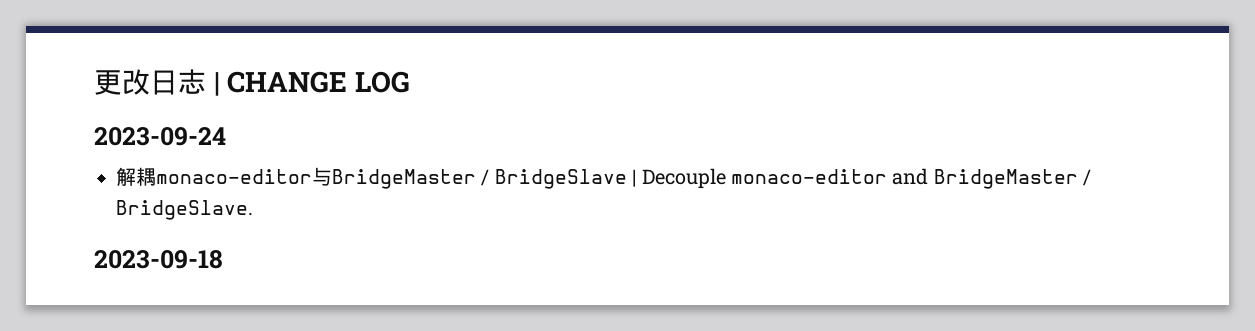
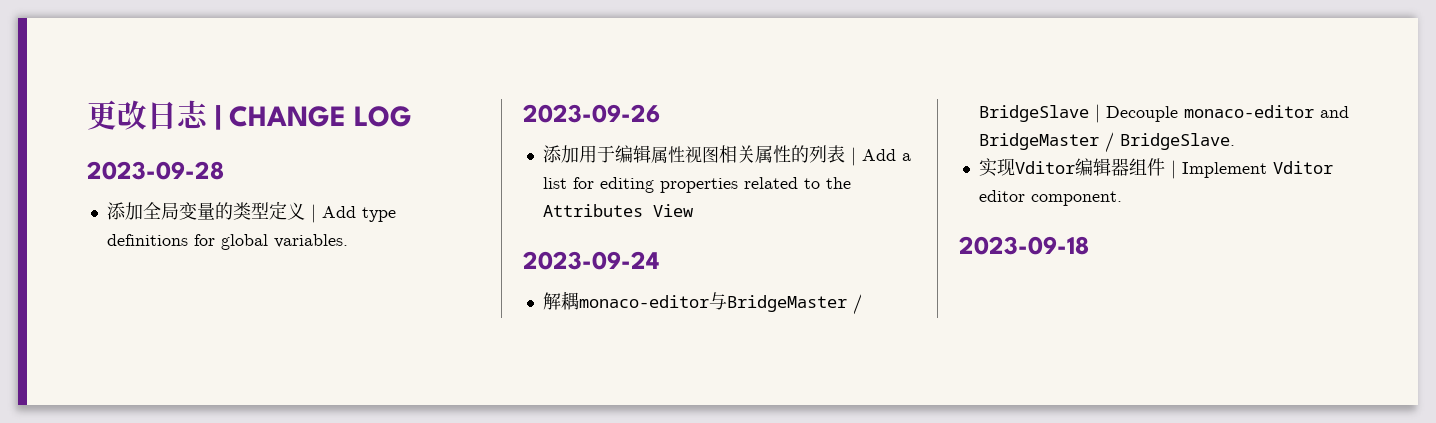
(410, 82) none -> [87,161,224,180] [106,201,396,223] [106,234,348,250] [523,104,660,123] [542,145,911,166] [542,177,851,193] [542,204,693,217] // 2023-09-28 // 添加全局变量的类型定义 | Add type definitions for global variables. // 2023-09-26 // 添加用于编辑属性视图相关属性的列表 | Add a list for editing properties related to the Attributes View
(253, 210) none -> [978,158,1333,179] [978,190,1122,206] // 实现Vditor编辑器组件 | Implement Vditor editor component.

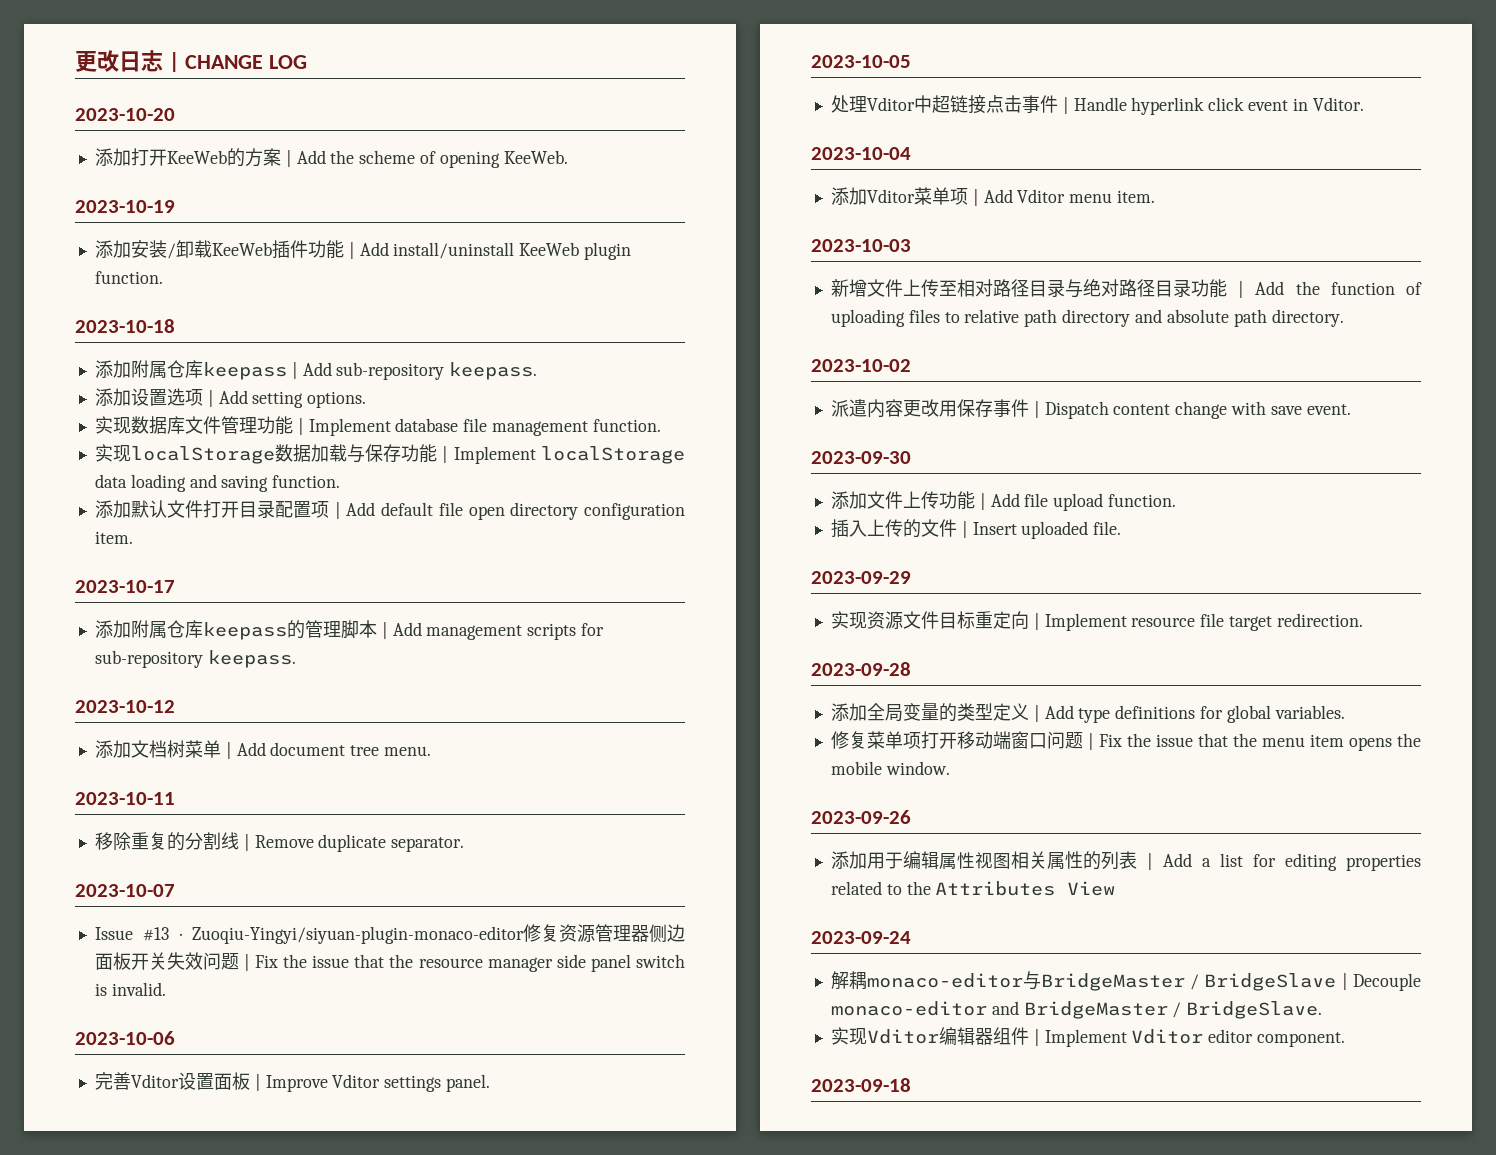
(412, 116) none -> [75,108,175,121] [94,148,568,168] [75,200,175,213] [94,240,632,260] [94,271,163,284] [75,319,175,333] [94,360,538,380] [94,388,367,408] [94,416,661,436] [94,444,685,464] [94,474,341,492] [94,500,685,520] [94,531,133,544] [75,580,175,593] [94,620,605,640] [94,650,296,668] [75,700,175,713] [94,740,432,759] [75,792,175,805] [94,832,465,852] [75,884,175,897] [94,924,685,944] [94,952,686,972] [94,982,166,996] [75,1031,175,1045] [94,1072,491,1092] [811,55,911,68] [830,95,1364,115] [811,147,911,160] [830,187,1156,206] [811,239,911,252] [830,279,1422,298] [830,309,1344,327] [811,359,911,372] [830,399,1351,419] [811,451,911,464] [830,491,1177,511] [830,519,1122,539] [811,571,911,584] [830,611,1363,631] // 2023-10-20 // 添加打开KeeWeb的方案 | Add the scheme of opening KeeWeb. // 2023-10-19 // 添加安装/卸载KeeWeb插件功能 | Add install/uninstall KeeWeb plugin function. // 2023-10-18 // 添加附属仓库keepass | Add sub-repository keepass. // 添加设置选项 | Add setting options. // 实现数据库文件管理功能 | Implement database file management function. // 实现localStorage数据加载与保存功能 | Implement localStorage data loading and saving function. // 添加默认文件打开目录配置项 | Add default file open directory configuration item. // 2023-10-17 // 添加附属仓库keepass的管理脚本 | Add management scripts for sub-repository keepass. // 2023-10-12 // 添加文档树菜单 | Add document tree menu. // 2023-10-11 // 移除重复的分割线 | Remove duplicate separator. // 2023-10-07 // Issue #13 · Zuoqiu-Yingyi/siyuan-plugin-monaco-editor修复资源管理器侧边面板开关失效问题 | Fix the issue that the resource manager side panel switch is invalid. // 2023-10-06 // 完善Vditor设置面板 | Improve Vditor settings panel. // 2023-10-05 // 处理Vditor中超链接点击事件 | Handle hyperlink click event in Vditor. // 2023-10-04 // 添加Vditor菜单项 | Add Vditor menu item. // 2023-10-03 // 新增文件上传至相对路径目录与绝对路径目录功能 | Add the function of uploading files to relative path directory and absolute path directory. // 2023-10-02 // 派遣内容更改用保存事件 | Dispatch content change with save event. // 2023-09-30 // 添加文件上传功能 | Add file upload function. // 插入上传的文件 | Insert uploaded file. // 2023-09-29 // 实现资源文件目标重定向 | Implement resource file target redirection.
(348, 241) none -> [830,731,1421,751] [830,761,950,775] // 修复菜单项打开移动端窗口问题 | Fix the issue that the menu item opens the mobile window.

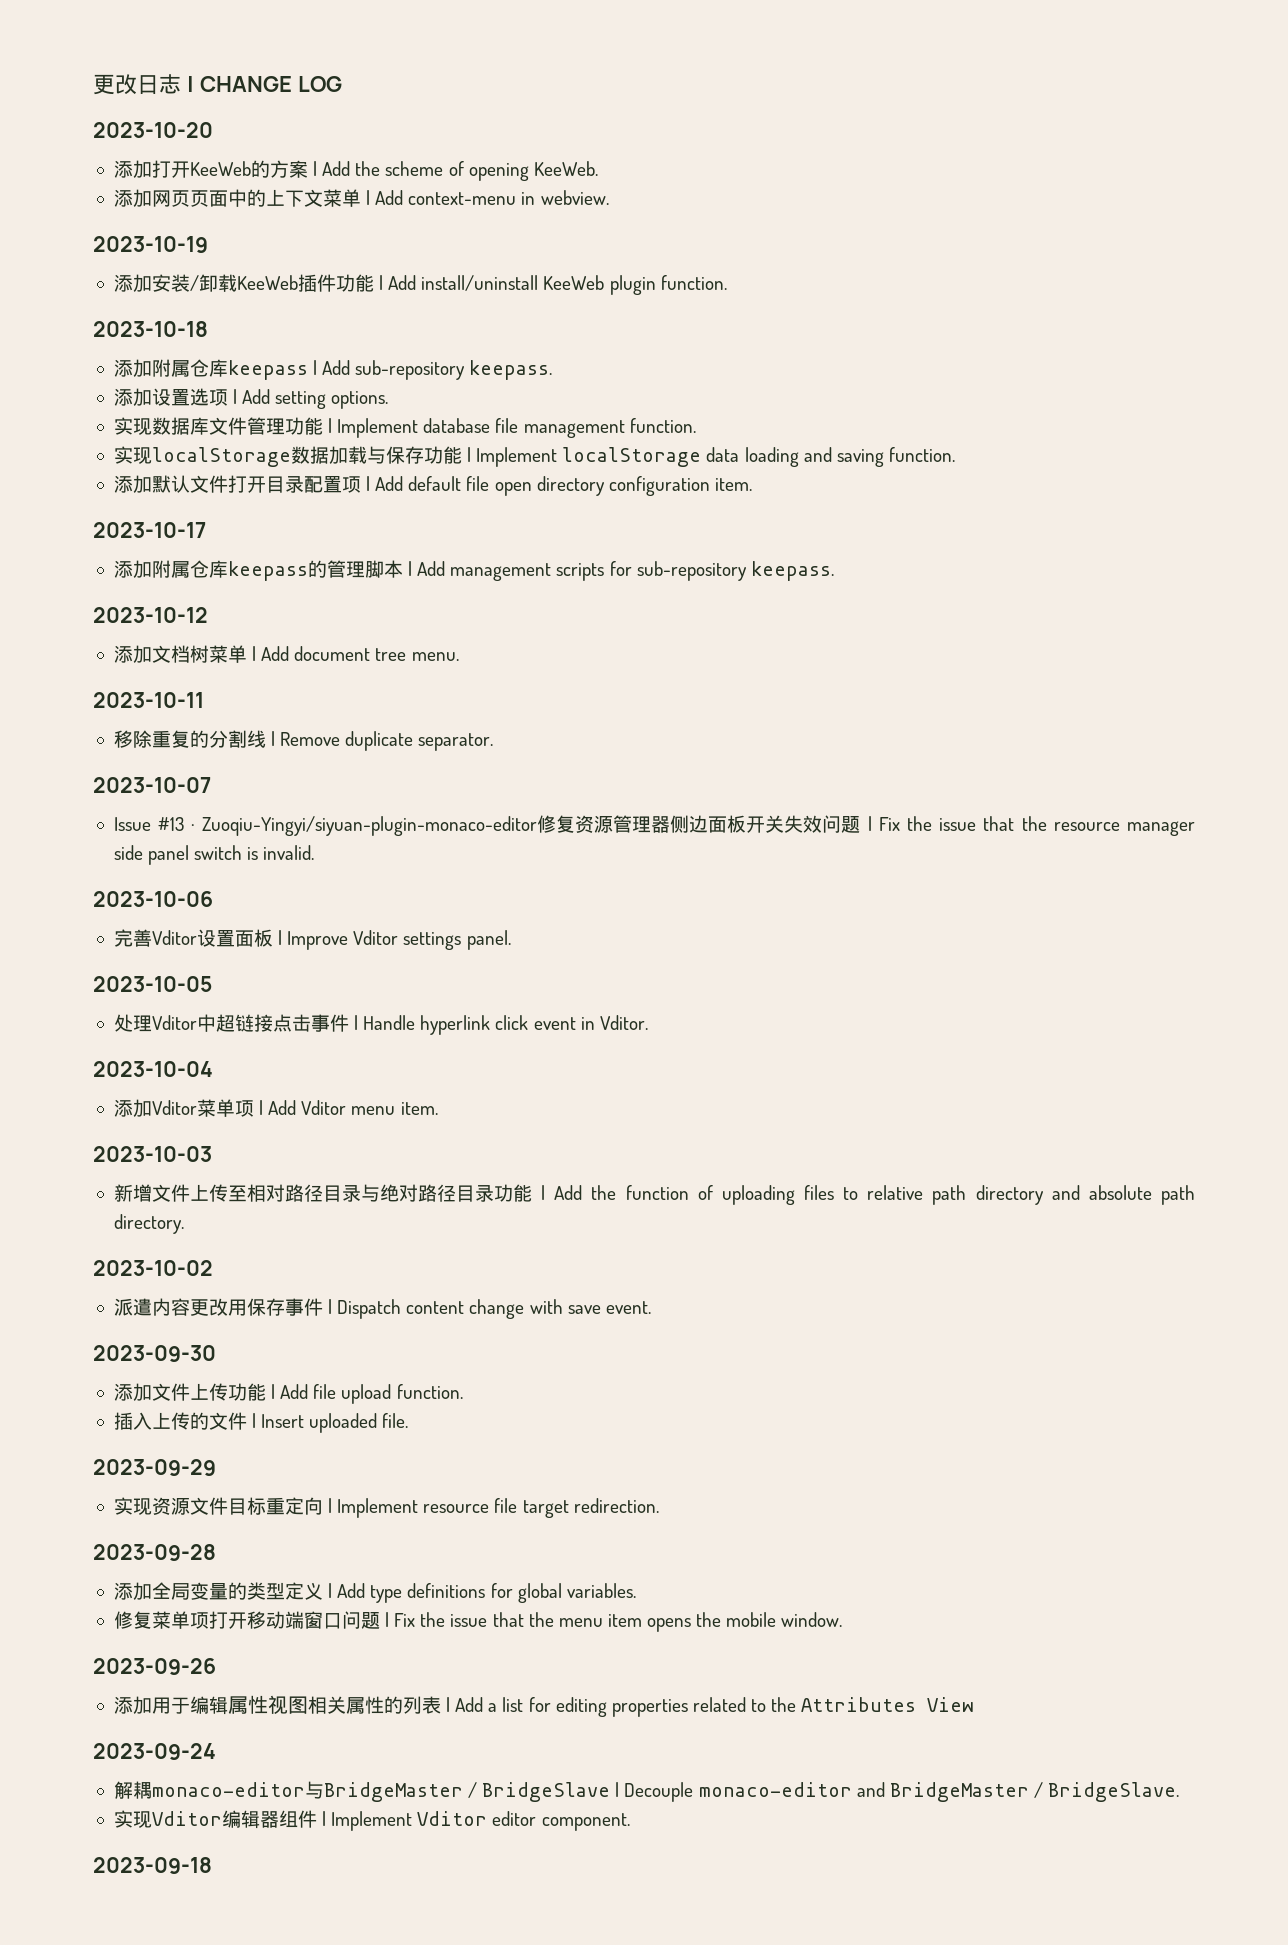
(568, 157) none -> [113,189,609,207] // 添加网页页面中的上下文菜单 | Add context-menu in webview.

